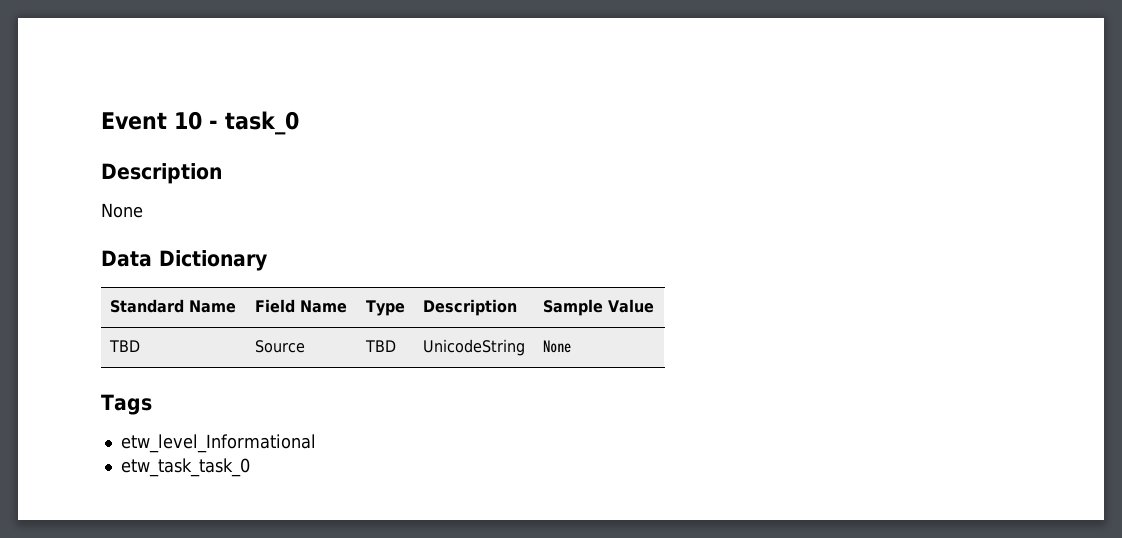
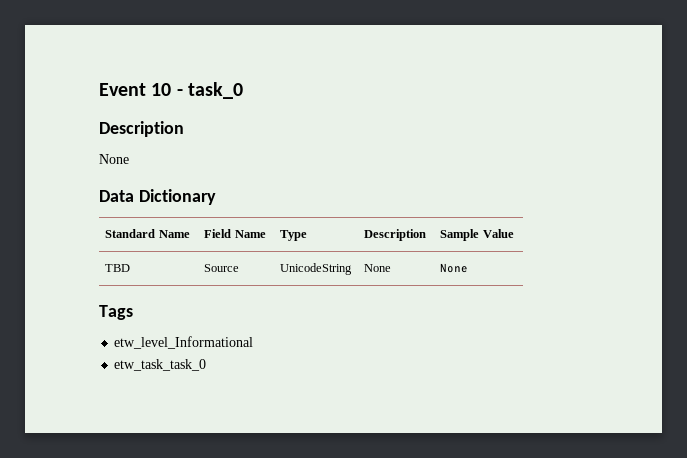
[364,340,396,352] [422,339,525,356] TBD | UnicodeString -> [280,263,353,275] [364,264,392,272] UnicodeString | None

